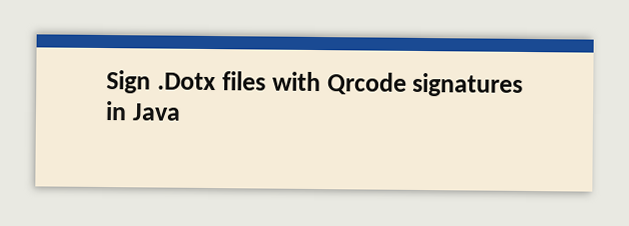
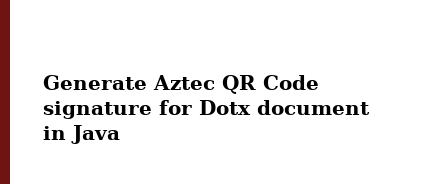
[106,70,524,97] Sign .Dotx files with Qrcode signatures -> [43,75,319,94] [43,100,370,119] Generate Aztec QR Code signature for Dotx document

